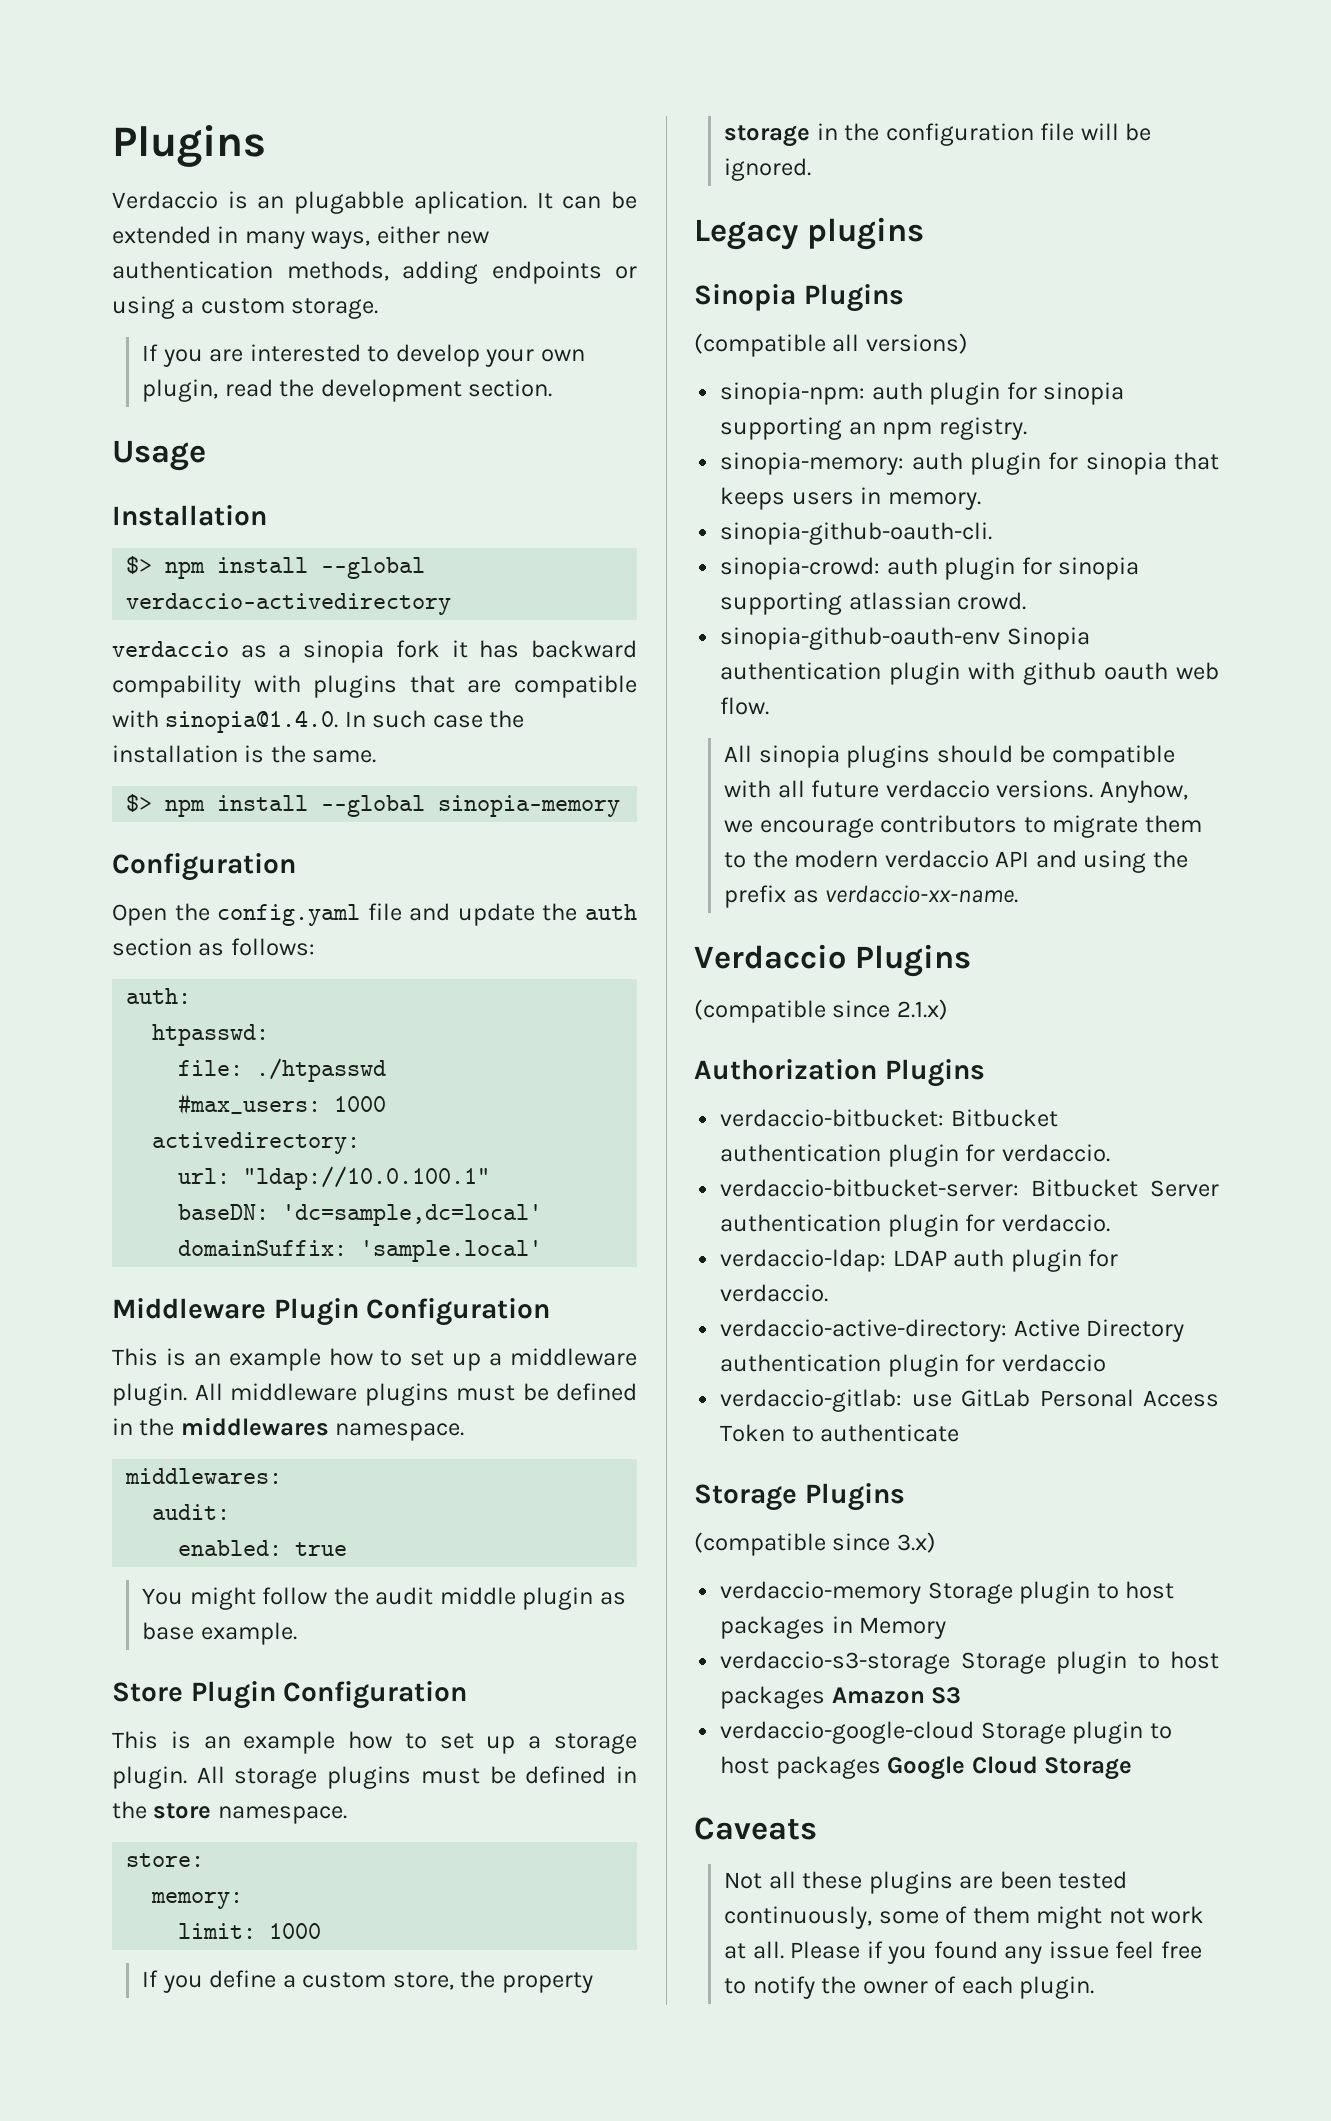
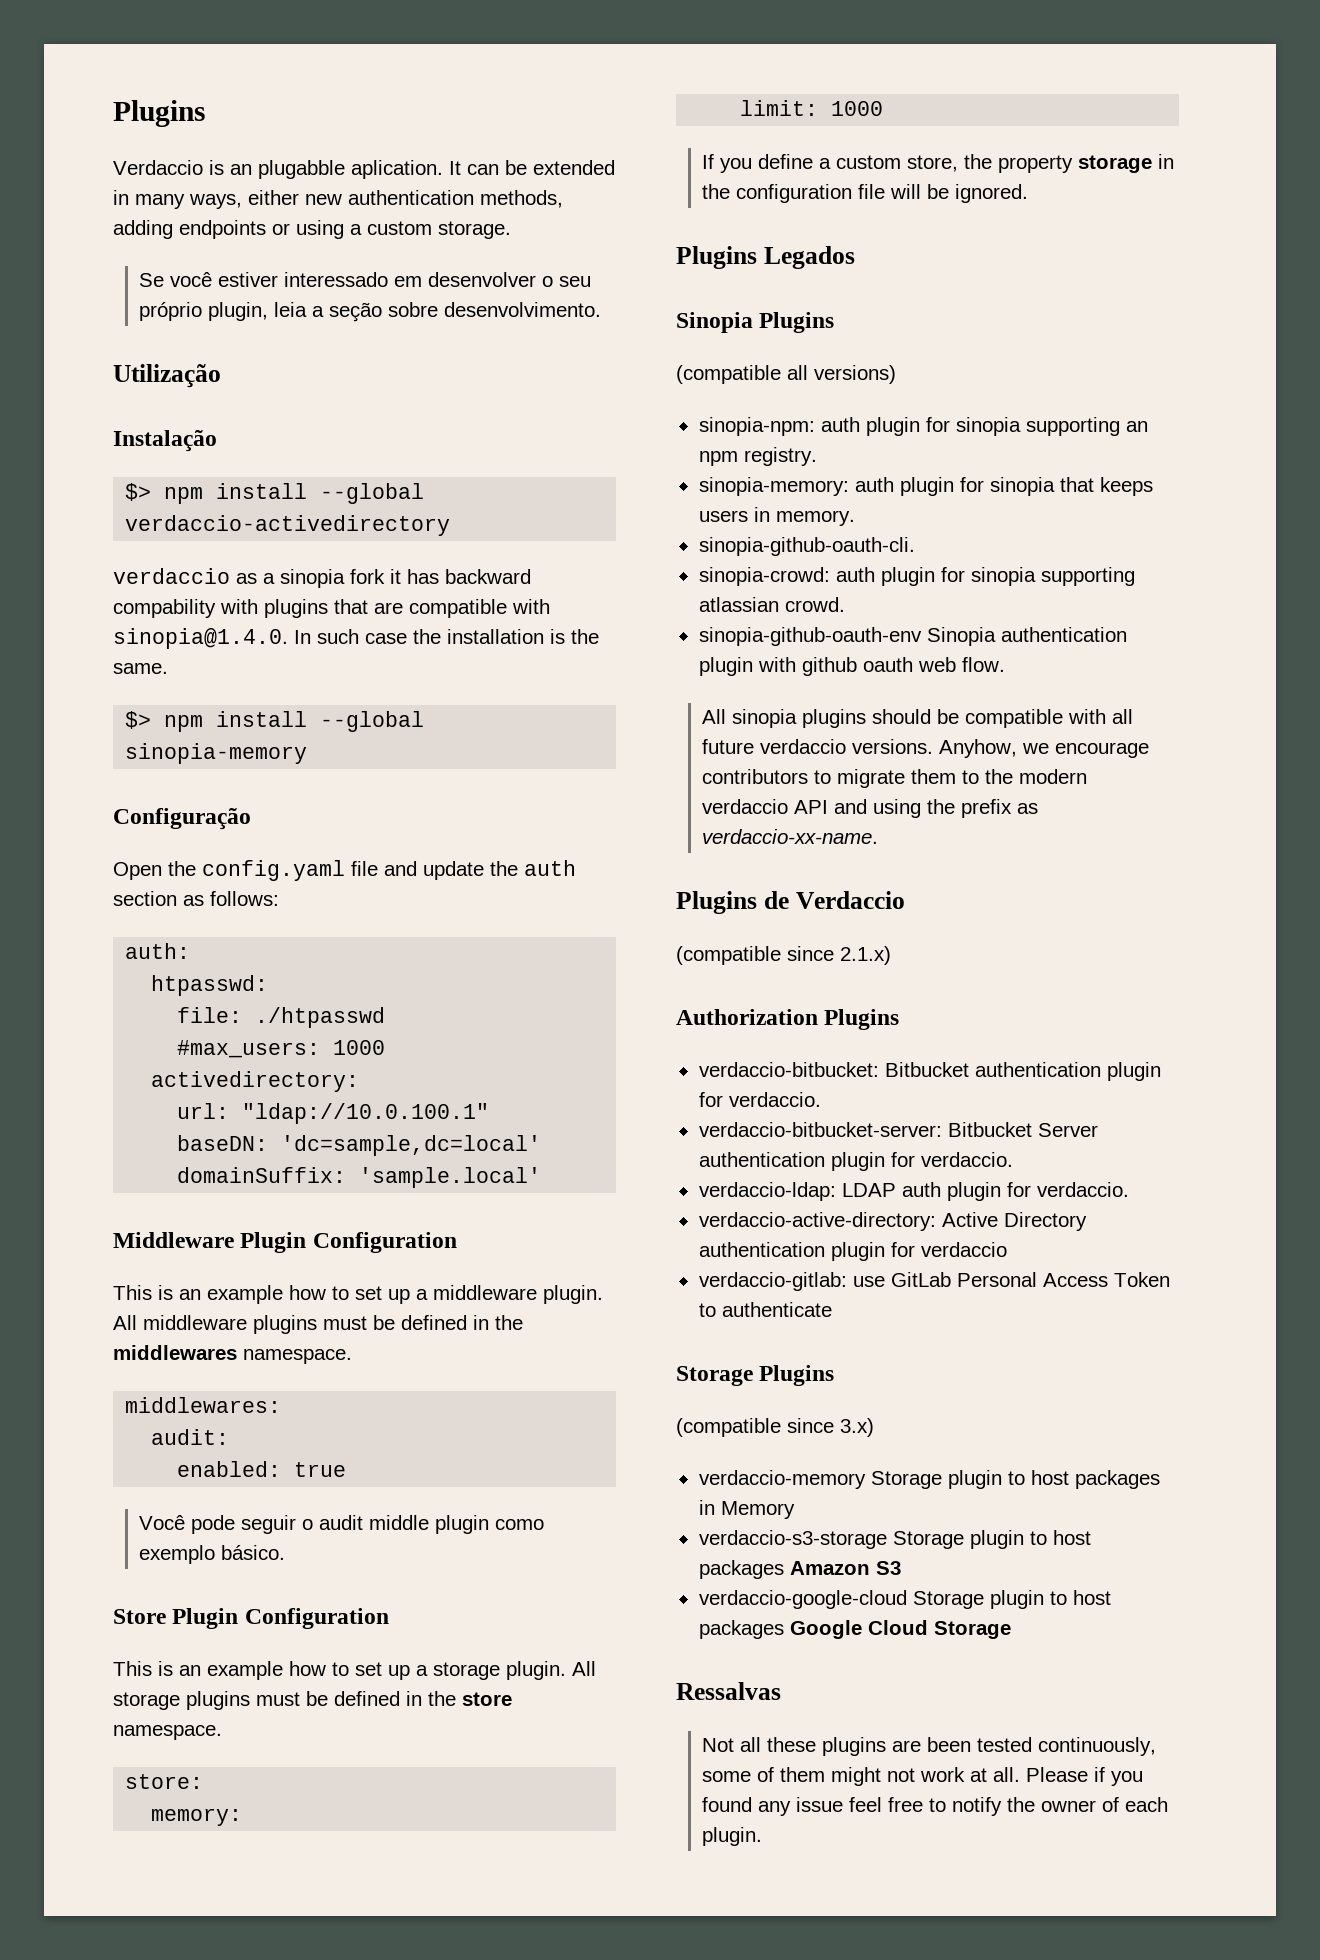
[142,344,585,367] [142,379,553,402] [112,440,206,471] [112,505,267,526] If you are interested to develop your own plugin, read the development section. // Usage // Installation -> [139,272,592,287] [139,302,602,322] [113,364,221,388] [113,430,217,452] Se você estiver interessado em desenvolver o seu próprio plugin, leia a seção sobre desenvolvimento. // Utilização // Instalação
[112,853,296,881] Configuration -> [113,808,251,830] Configuração
[142,1587,626,1610] [142,1622,297,1645] You might follow the audit middle plugin as base example. -> [139,1515,545,1534] [139,1545,286,1564] Você pode seguir o audit middle plugin como exemplo básico.
[694,217,924,250] Legacy plugins -> [676,246,855,269] Plugins Legados
[694,944,971,977] Verdaccio Plugins -> [676,891,905,914] Plugins de Verdaccio
[694,1817,817,1840] Caveats -> [676,1682,781,1700] Ressalvas

